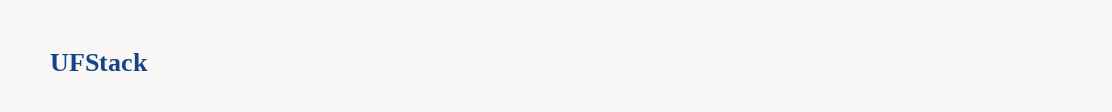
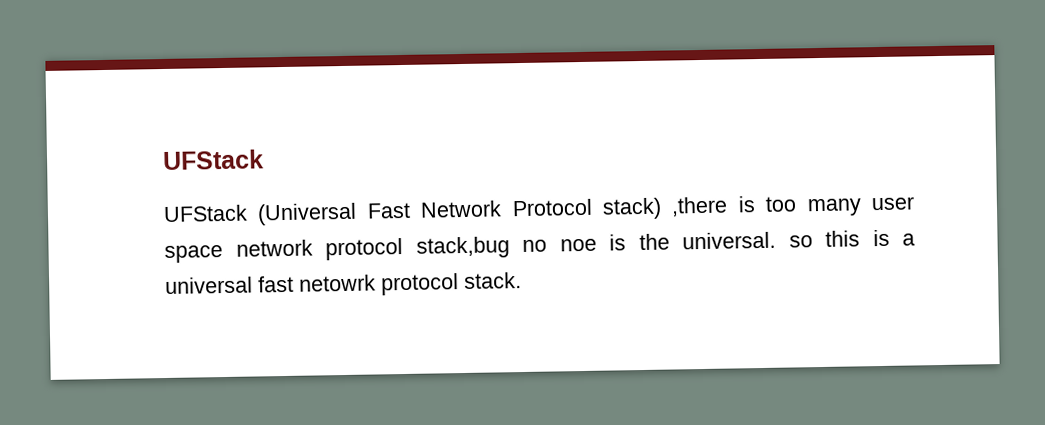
[50,53,148,71] UFStack -> [162,149,264,171] [163,196,915,226] [164,229,915,264] [165,272,522,296] UFStack // UFStack (Universal Fast Network Protocol stack) ,there is too many user space network protocol stack,bug no noe is the universal. so this is a universal fast netowrk protocol stack.

